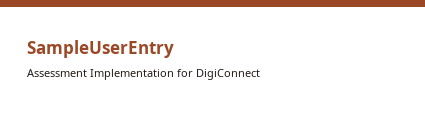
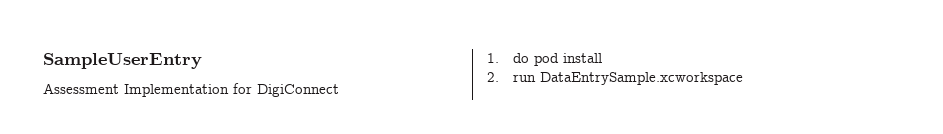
(260, 74) none -> [487,53,602,66] [487,72,743,85] // 1. do pod install // 2. run DataEntrySample.xcworkspace

